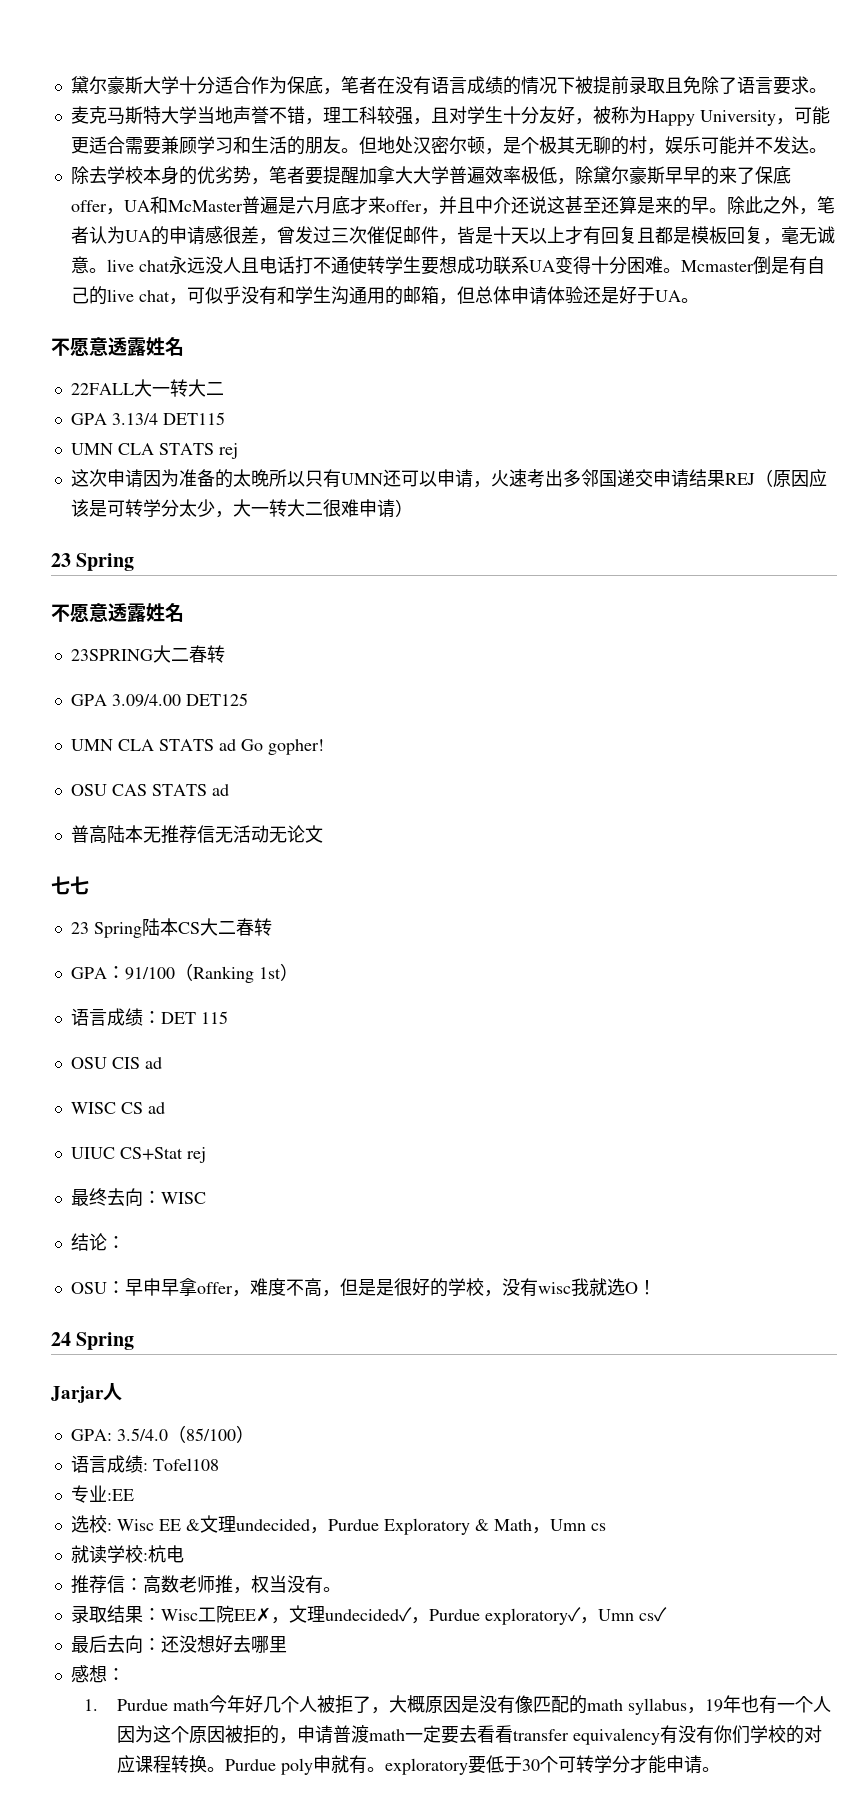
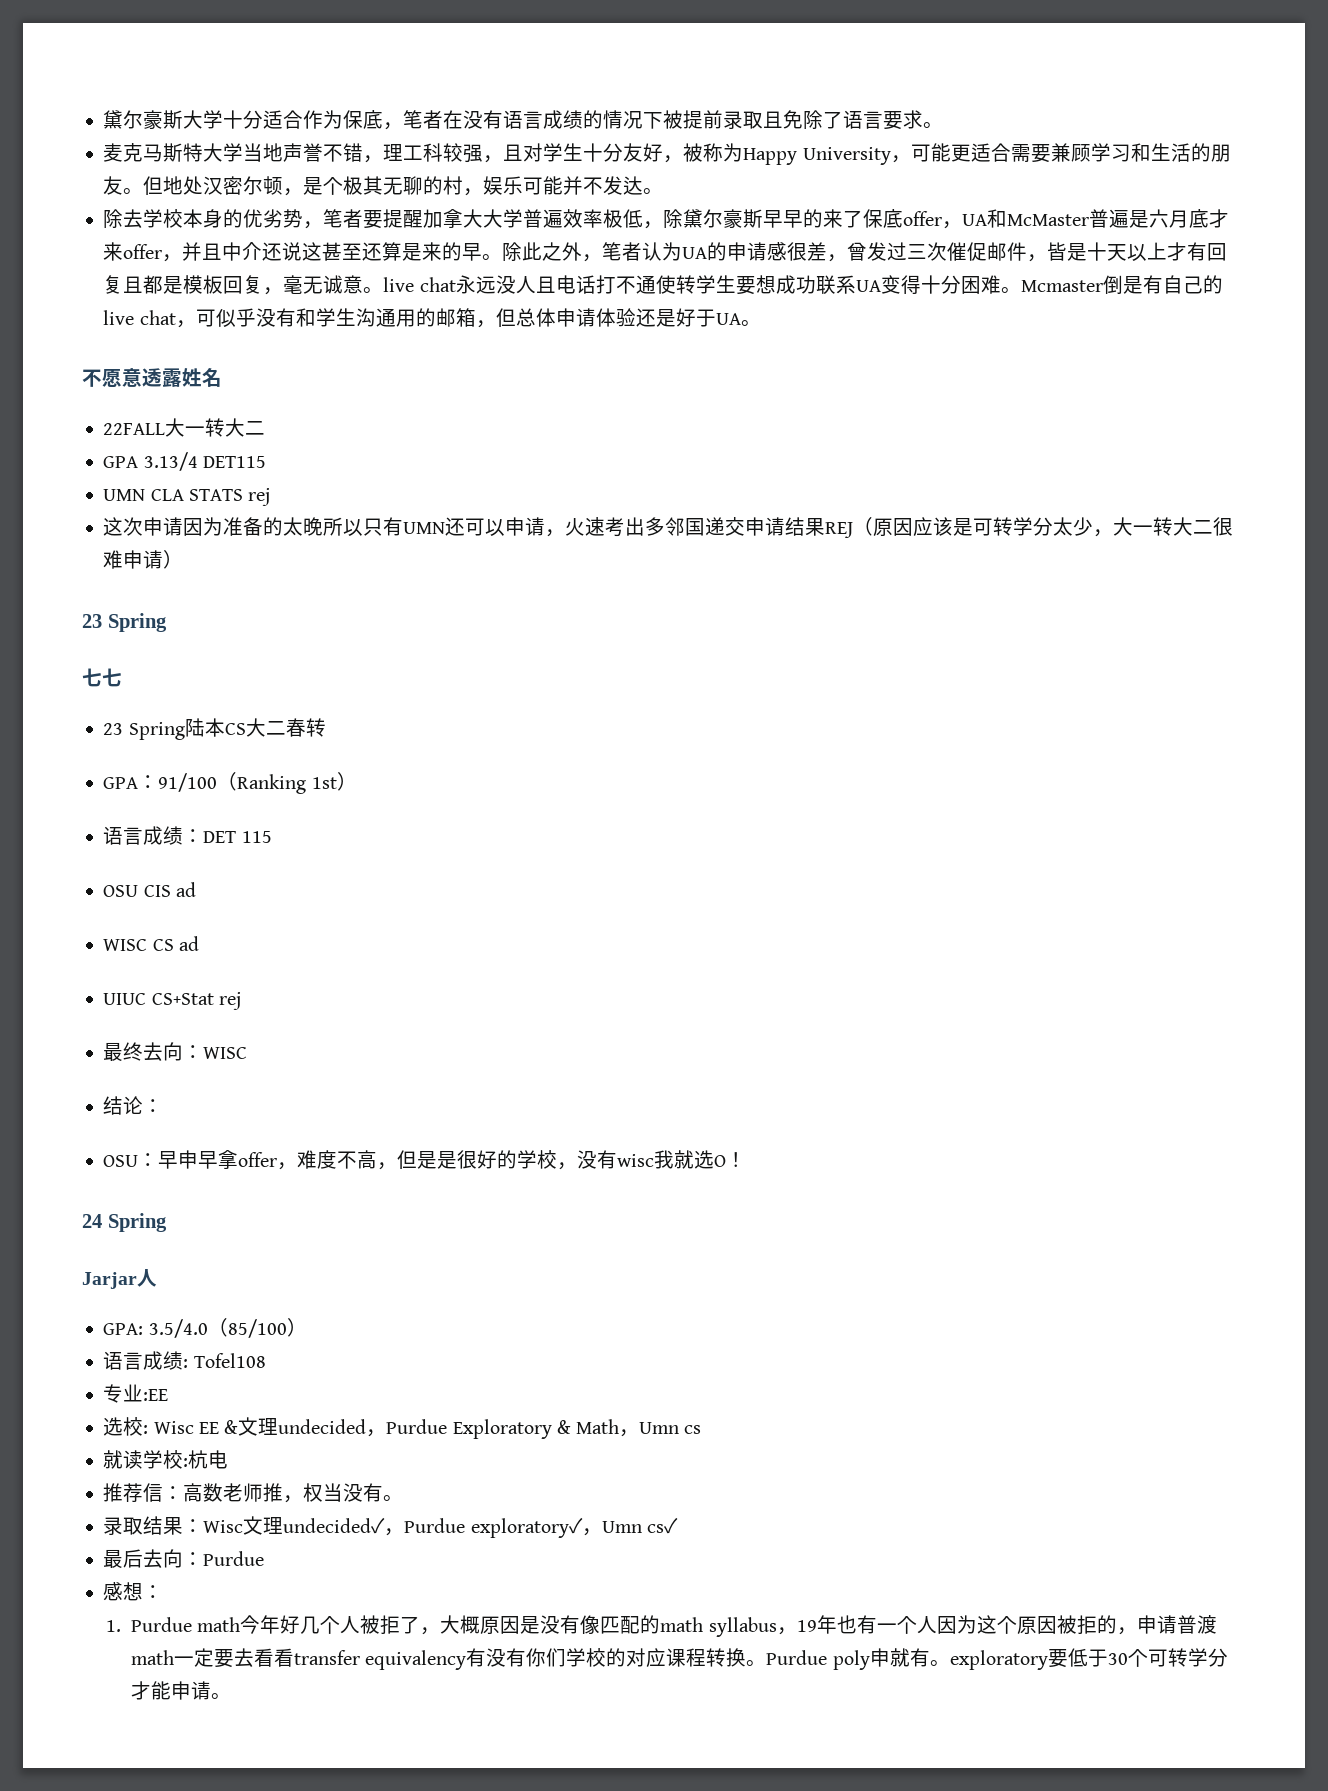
[51,603,184,622] [70,645,225,663] [70,693,248,707] [70,739,324,755] [70,784,229,796] [70,825,323,844] // 不愿意透露姓名 // 23SPRING大二春转 // GPA 3.09/4.00 DET125 // UMN CLA STATS ad Go gopher! // OSU CAS STATS ad // 普高陆本无推荐信无活动无论文 -> (167, 622) none
[197,1605,289,1624] 工院EE✗， -> (244, 1526) none
[160,1635,287,1654] 还没想好去哪里 -> [203,1551,265,1566] Purdue

